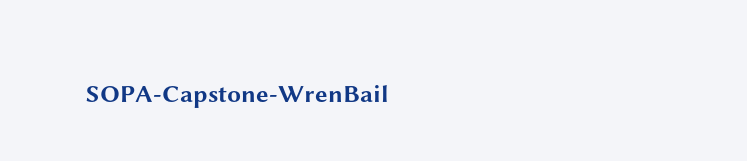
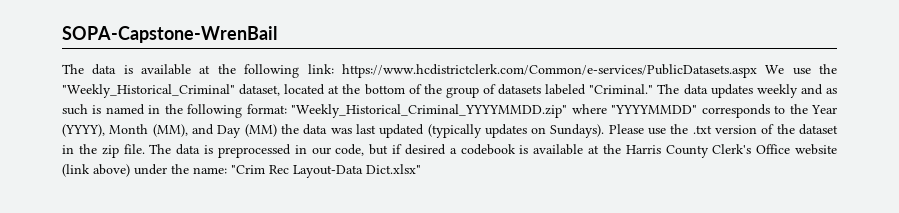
(389, 96) none -> [62,64,838,78] [62,84,837,98] [62,104,837,118] [62,124,839,138] [62,144,838,158] [62,164,421,178] // The data is available at the following link: https://www.hcdistrictclerk.com/Common/e-services/PublicDatasets.aspx We use the "Weekly_Historical_Criminal" dataset, located at the bottom of the group of datasets labeled "Criminal." The data updates weekly and as such is named in the following format: "Weekly_Historical_Criminal_YYYYMMDD.zip" where "YYYYMMDD" corresponds to the Year (YYYY), Month (MM), and Day (MM) the data was last updated (typically updates on Sundays). Please use the .txt version of the dataset in the zip file. The data is preprocessed in our code, but if desired a codebook is available at the Harris County Clerk's Office website (link above) under the name: "Crim Rec Layout-Data Dict.xlsx"

